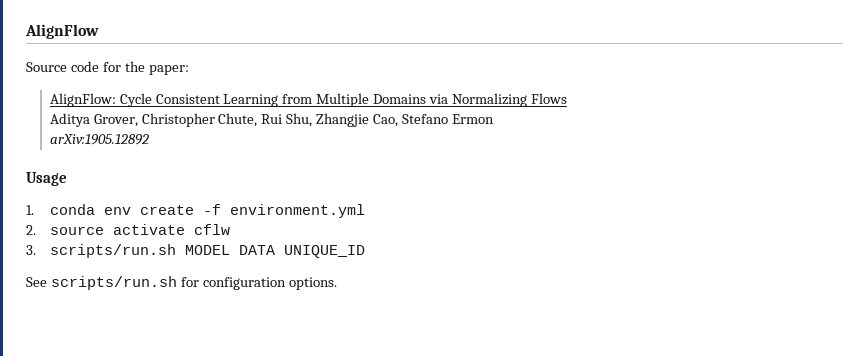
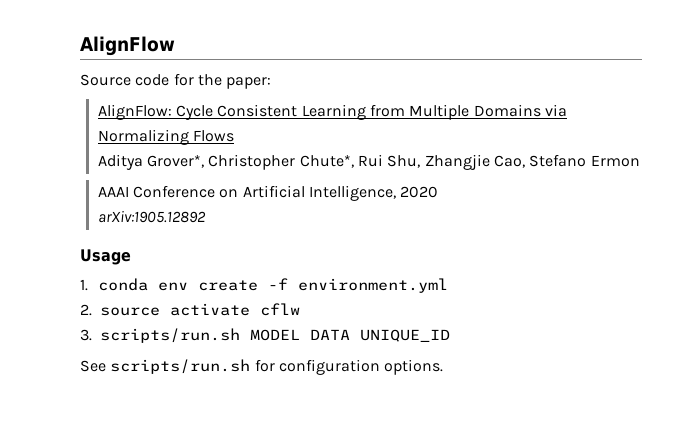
[93,113,258,127] Grover, Christopher Chute, -> [147,154,354,170] Grover*, Christopher Chute*,
(494, 119) none -> [97,185,439,201] // AAAI Conference on Artificial Intelligence, 2020

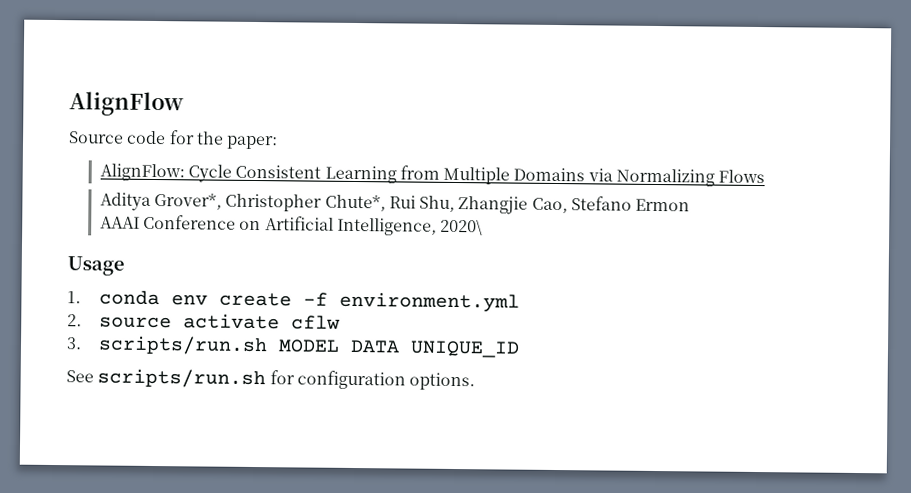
[400,186,439,198] [97,210,206,223] 2020 // arXiv:1905.12892 -> [440,218,484,236] 2020\

